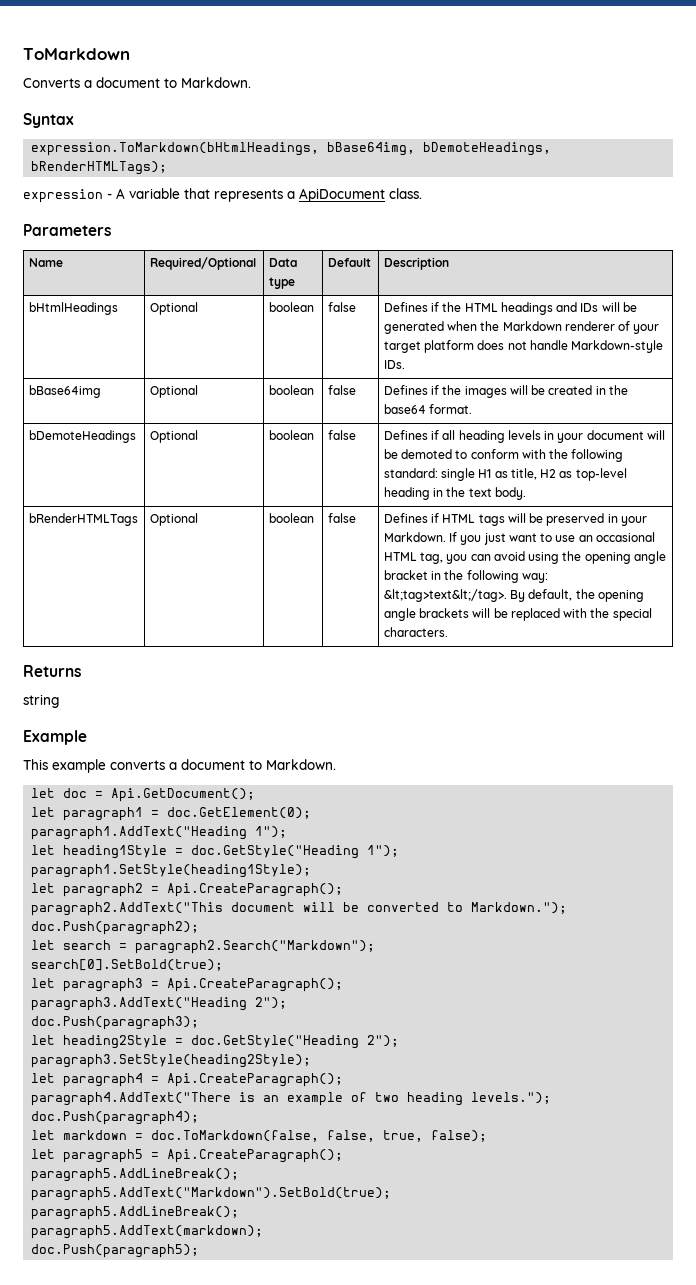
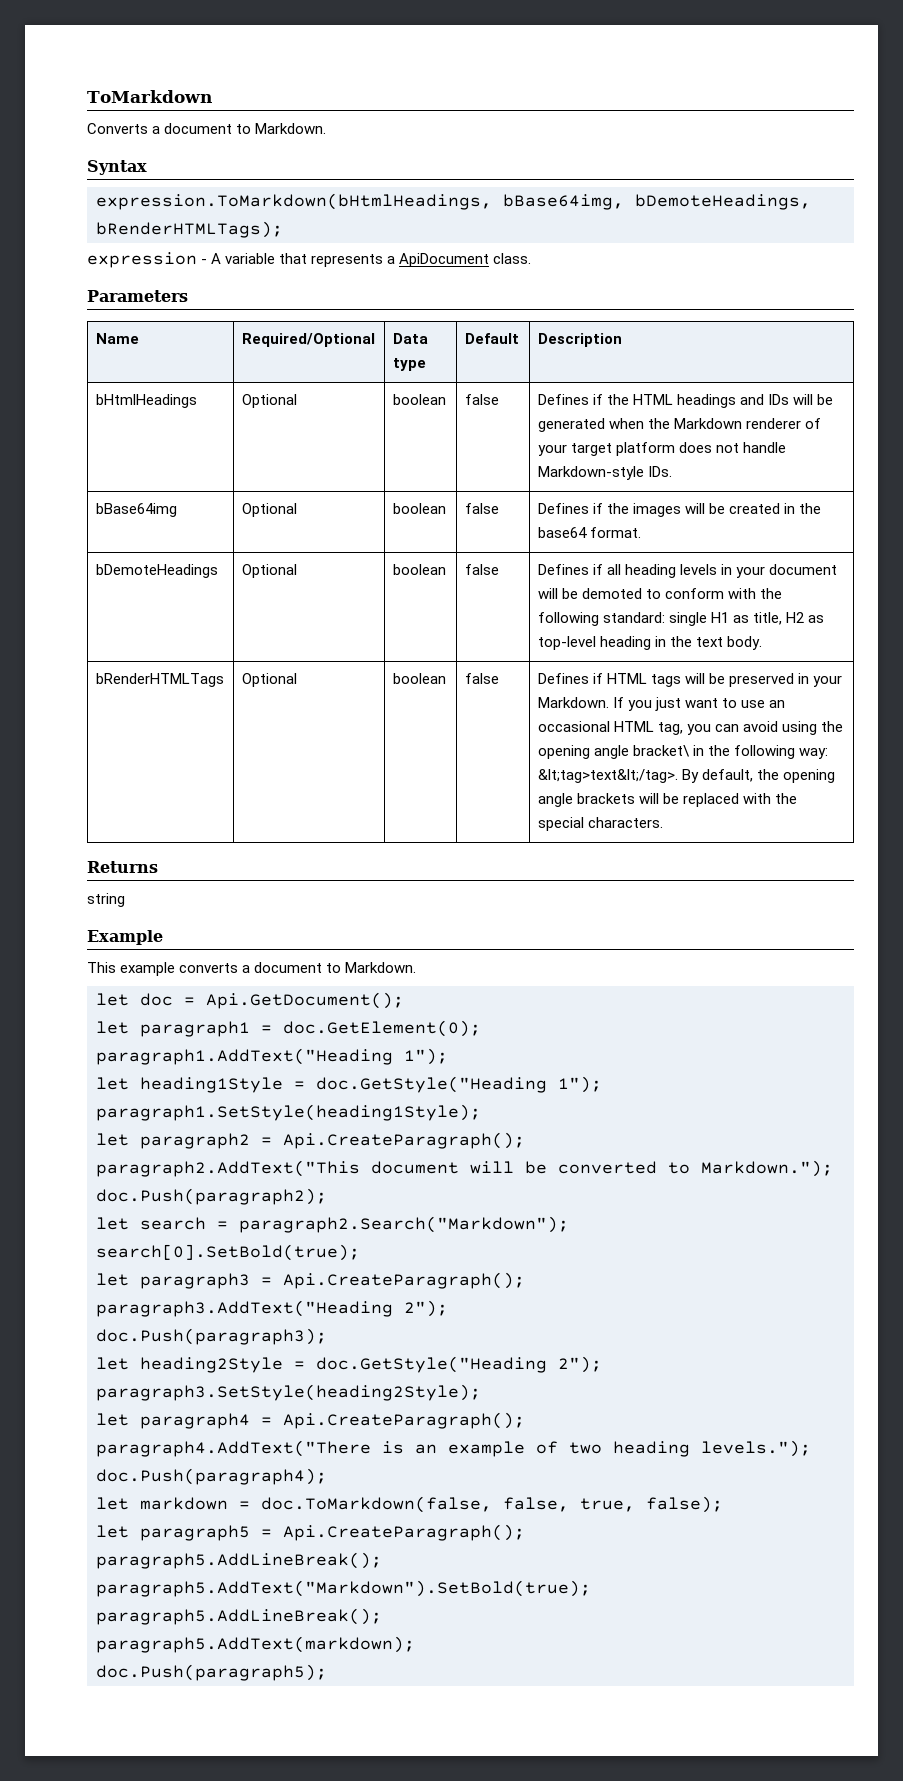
[383,570,428,580] bracket -> [632,745,690,757] bracket\

